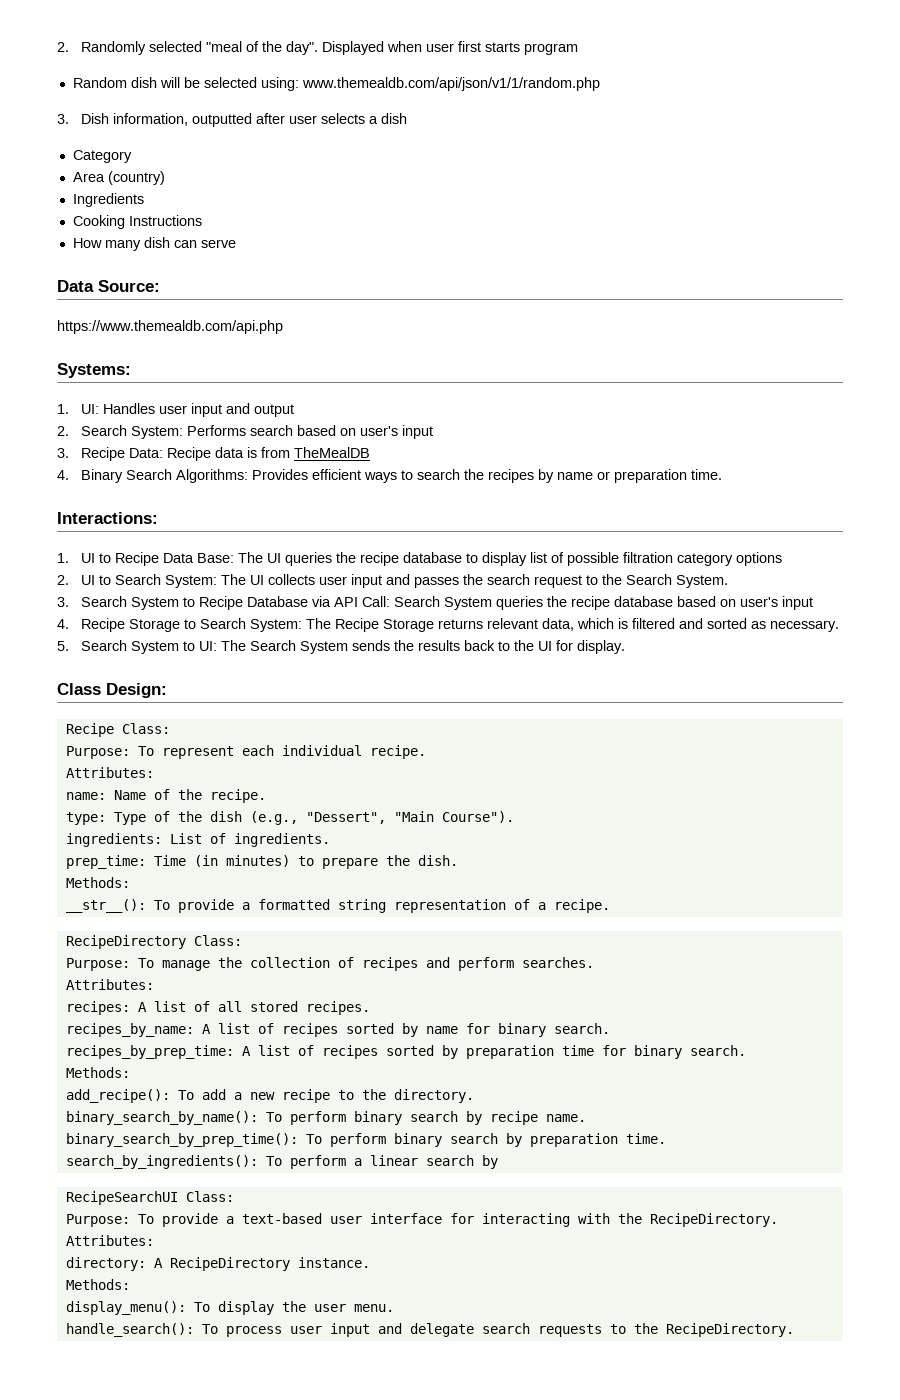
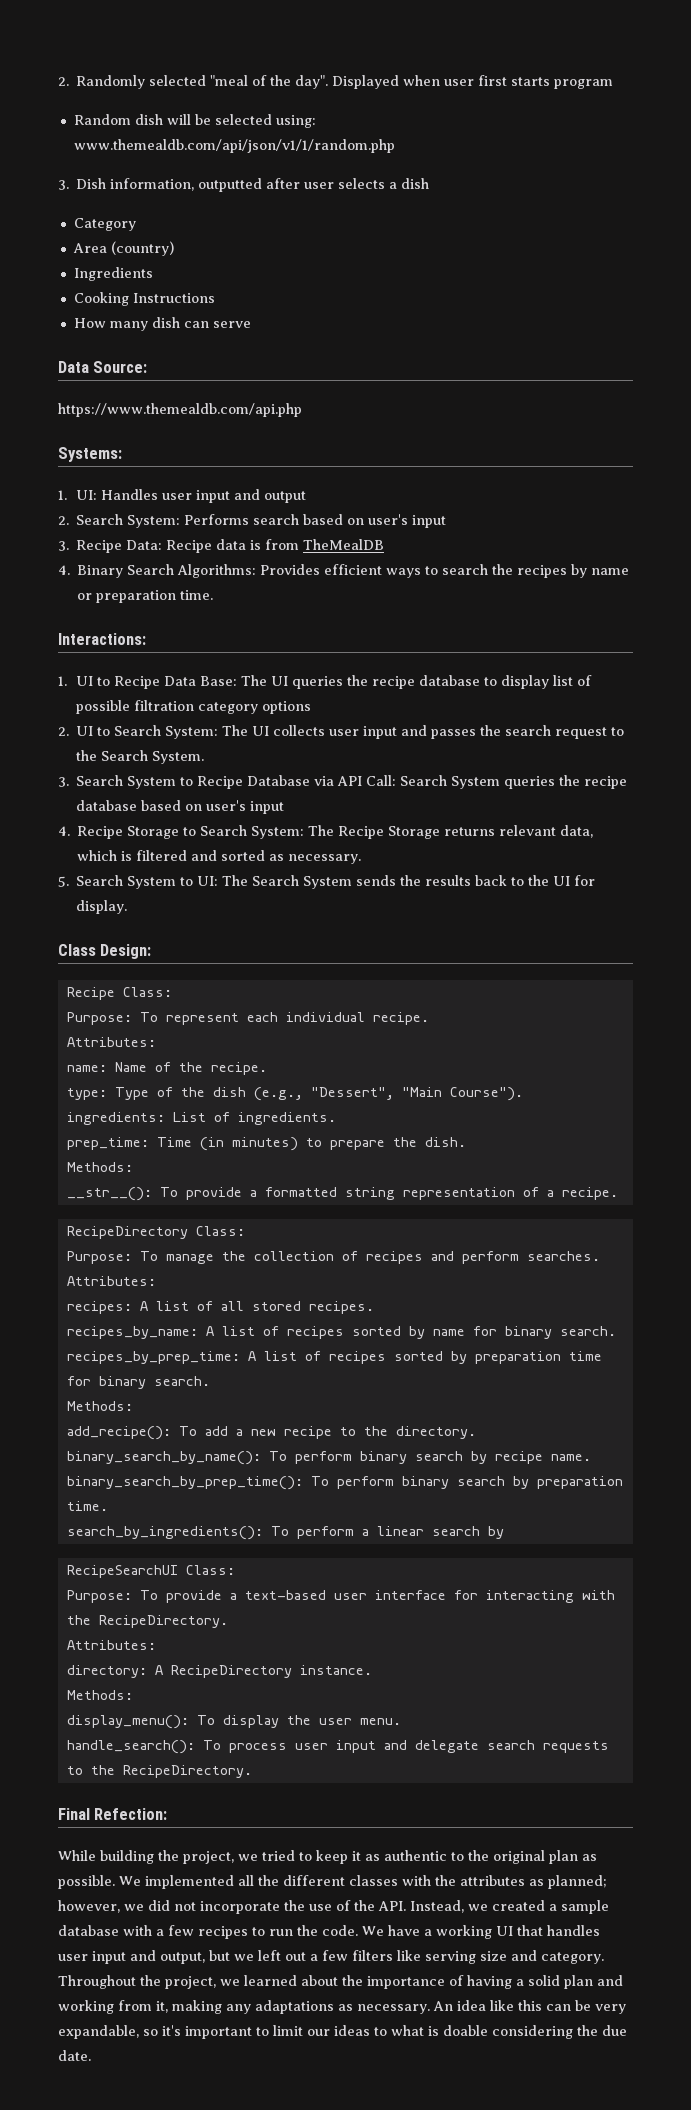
(794, 1330) none -> [58,1808,168,1820] [58,1850,597,1864] [58,1875,607,1889] [58,1900,609,1914] [58,1925,600,1939] [58,1950,604,1964] [58,1975,623,1989] [58,2000,626,2014] [58,2025,627,2039] [58,2050,91,2061] // Final Refection: // While building the project, we tried to keep it as authentic to the original plan as possible. We implemented all the different classes with the attributes as planned; however, we did not incorporate the use of the API. Instead, we created a sample database with a few recipes to run the code. We have a working UI that handles user input and output, but we left out a few filters like serving size and category. Throughout the project, we learned about the importance of having a solid plan and working from it, making any adaptations as necessary. An idea like this can be very expandable, so it's important to limit our ideas to what is doable considering the due date.

